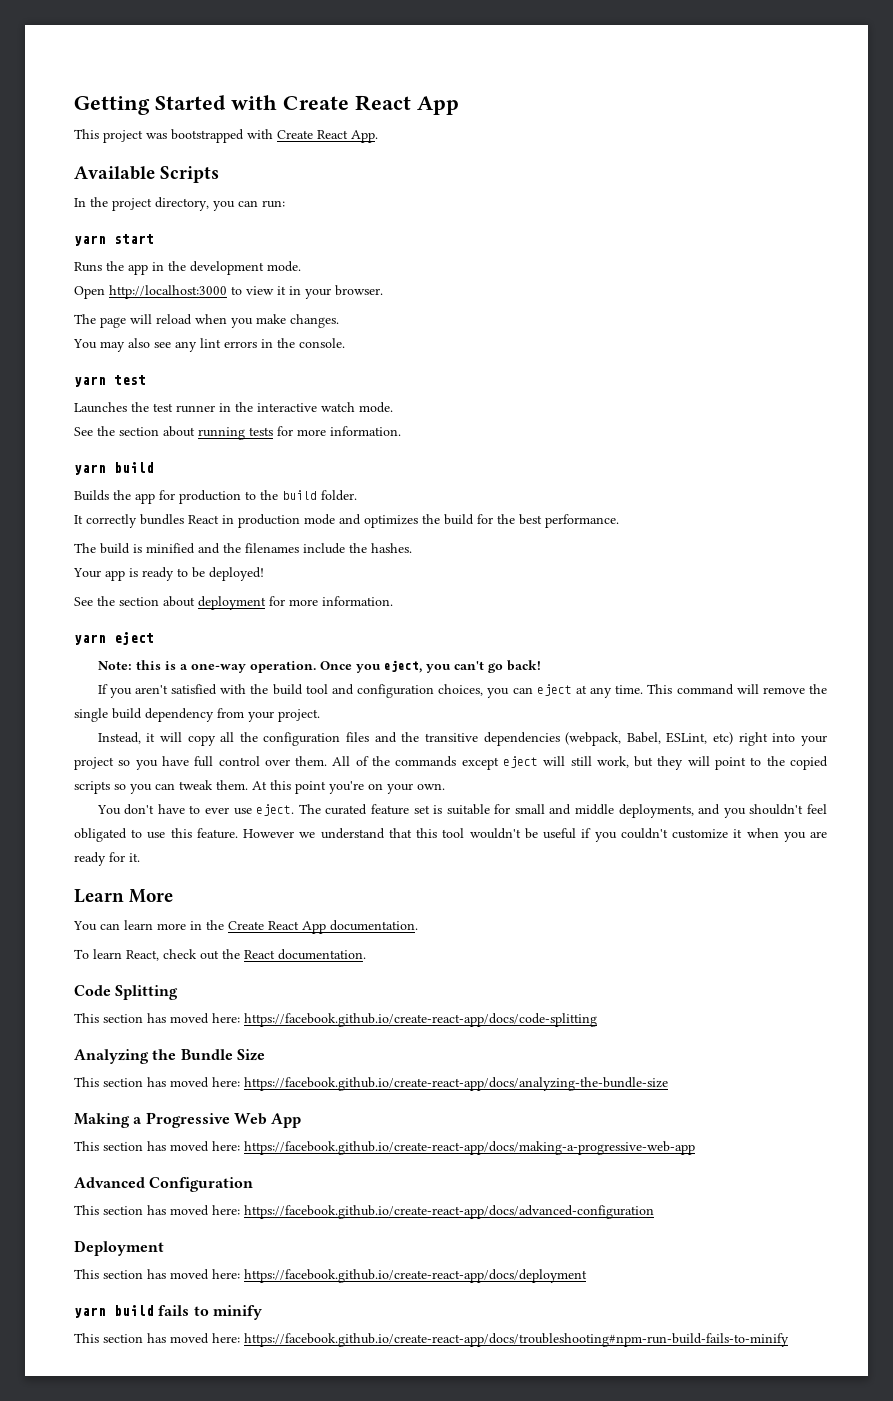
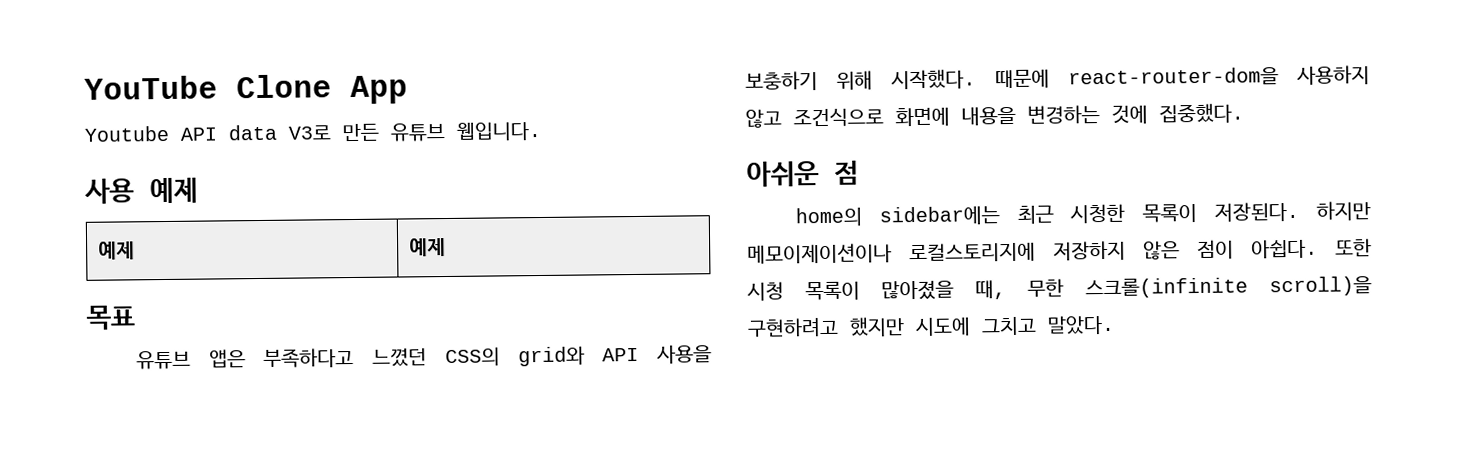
[74,95,459,115] [74,129,378,143] [74,166,220,183] [74,197,285,211] [74,234,154,246] [74,261,301,275] [74,285,383,299] [74,314,339,328] [73,338,345,352] [74,375,146,387] [74,402,393,413] [74,426,401,440] [74,462,154,475] [74,490,357,504] [74,514,619,528] [74,543,412,554] [73,567,264,581] [74,596,393,610] [74,632,154,645] [97,660,541,673] [97,684,828,698] [74,708,320,722] [97,732,827,746] [74,756,829,770] [74,780,445,794] [96,804,828,818] [74,828,827,842] [74,852,140,866] [74,889,174,903] [73,920,418,934] [74,949,366,961] [74,985,179,1000] [74,1013,597,1027] [74,1049,265,1064] [74,1077,668,1091] [74,1112,302,1128] [74,1141,695,1155] [74,1177,254,1192] [74,1205,654,1219] [74,1240,164,1256] [74,1269,587,1283] [74,1305,262,1320] [74,1333,789,1347] Getting Started with Create React App // This project was bootstrapped with Create React App. // Available Scripts // In the project directory, you can run: // yarn start // Runs the app in the development mode. // Open http://localhost:3000 to view it in your browser. // The page will reload when you make changes. // You may also see any lint errors in the console. // yarn test // Launches the test runner in the interactive watch mode. // See the section about running tests for more information. // yarn build // Builds the app for production to the build folder. // It correctly bundles React in production mode and optimizes the build for the best performance. // The build is minified and the filenames include the hashes. // Your app is ready to be deployed! // See the section about deployment for more information. // yarn eject // Note: this is a one-way operation. Once you eject, you can't go back! // If you aren't satisfied with the build tool and configuration choices, you can eject at any time. This command will remove the single build dependency from your project. // Instead, it will copy all the configuration files and the transitive dependencies (webpack, Babel, ESLint, etc) right into your project so you have full control over them. All of the commands except eject will still work, but they will point to the copied scripts so you can tweak them. At this point you're on your own. // You don't have to ever use eject. The curated feature set is suitable for small and middle deployments, and you shouldn't feel obligated to use this feature. However we understand that this tool wouldn't be useful if you couldn't customize it when you are ready for it. // Learn More // You can learn more in the Create React App documentation. // To learn React, check out the React documentation. // Code Splitting // This section has moved here: https://facebook.github.io/create-react-app/docs/code-splitting // Analyzing the Bundle Size // This section has moved here: https://facebook.github.io/create-react-app/docs/analyzing-the-bundle-size // Making a Progressive Web App // This section has moved here: https://facebook.github.io/create-react-app/docs/making-a-progressive-web-app // Advanced Configuration // This section has moved here: https://facebook.github.io/create-react-app/docs/advanced-configuration // Deployment // This section has moved here: https://facebook.github.io/create-react-app/docs/deployment // yarn build fails to minify // This section has moved here: https://facebook.github.io/create-react-app/docs/troubleshooting#npm-run-build-fails-to-minify -> [84,74,408,105] [84,121,541,142] [84,177,198,204] [97,241,135,260] [408,238,446,257] [86,305,135,330] [135,344,712,370] [745,65,1370,91] [745,103,1244,128] [746,160,859,187] [794,201,1371,227] [747,238,1372,264] [747,276,1372,301] [747,315,1115,338] YouTube Clone App // Youtube API data V3로 만든 유튜브 웹입니다. // 사용 예제 // 예제 | 예제 // 목표 // 유튜브 앱은 부족하다고 느꼈던 CSS의 grid와 API 사용을 보충하기 위해 시작했다. 때문에 react-router-dom을 사용하지 않고 조건식으로 화면에 내용을 변경하는 것에 집중했다. // 아쉬운 점 // home의 sidebar에는 최근 시청한 목록이 저장된다. 하지만 메모이제이션이나 로컬스토리지에 저장하지 않은 점이 아쉽다. 또한 시청 목록이 많아졌을 때, 무한 스크롤(infinite scroll)을 구현하려고 했지만 시도에 그치고 말았다.

